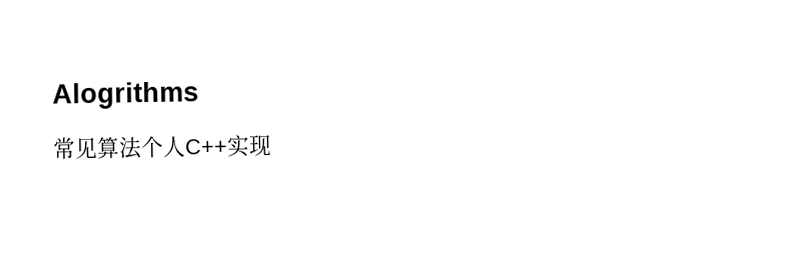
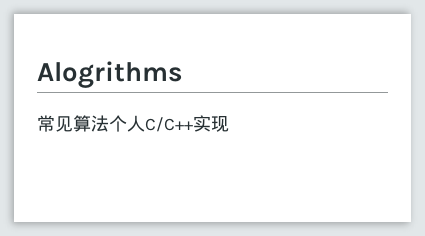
[185,138,228,155] C++ -> [145,117,193,132] C/C++

